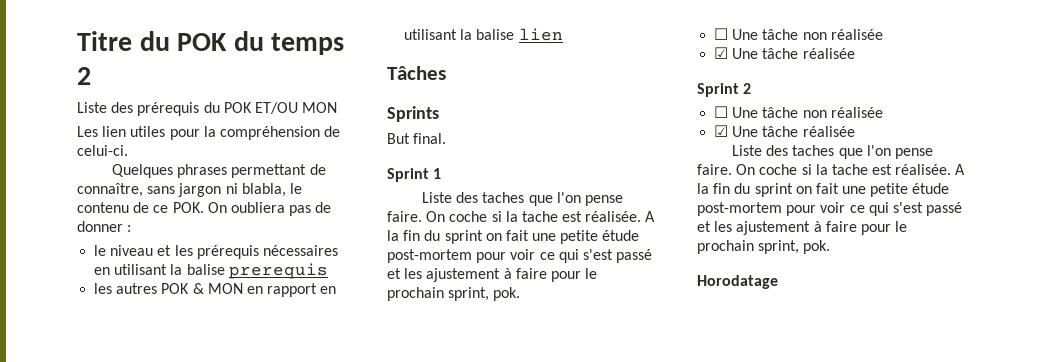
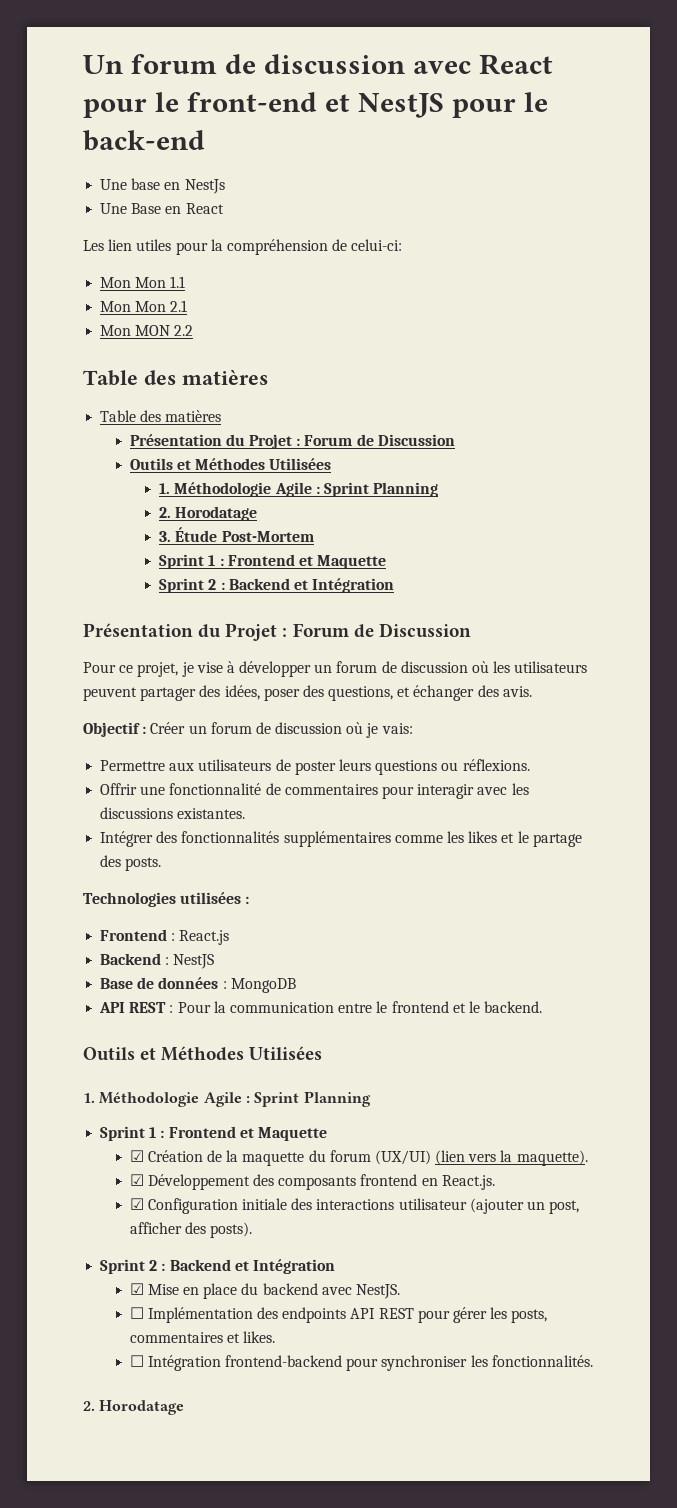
[77,31,345,55] [77,67,91,85] [77,102,338,116] Titre du POK du temps 2 // Liste des prérequis du POK ET/OU MON -> [83,54,553,75] [83,92,548,118] [83,130,205,151] [100,178,225,194] [100,203,224,214] Un forum de discussion avec React pour le front-end et NestJS pour le back-end // Une base en NestJs // Une Base en React
[77,145,128,156] [112,164,326,178] [77,183,302,197] [77,202,332,216] [77,221,132,232] [94,245,338,259] [94,263,328,279] [94,283,337,297] [404,28,563,41] [387,66,446,80] [387,106,439,122] [387,133,447,144] [387,168,442,182] [422,192,623,206] [387,211,656,222] [387,230,640,244] [387,249,653,263] [387,268,598,282] [387,287,521,301] [714,28,883,40] [714,47,855,59] [697,83,752,97] [714,106,883,118] [714,125,855,137] [732,145,933,159] [697,164,966,175] [697,183,950,197] [697,202,963,216] [697,221,908,235] [697,240,831,254] celui-ci. // Quelques phrases permettant de connaître, sans jargon ni blabla, le contenu de ce POK. On oubliera pas de donner : // le niveau et les prérequis nécessaires en utilisant la balise prerequis // les autres POK & MON en rapport en utilisant la balise lien // Tâches // Sprints // But final. // Sprint 1 // Liste des taches que l'on pense faire. On coche si la tache est réalisée. A la fin du sprint on fait une petite étude post-mortem pour voir ce qui s'est passé et les ajustement à faire pour le prochain sprint, pok. // ☐ Une tâche non réalisée // ☑ Une tâche réalisée // Sprint 2 // ☐ Une tâche non réalisée // ☑ Une tâche réalisée // Liste des taches que l'on pense faire. On coche si la tache est réalisée. A la fin du sprint on fait une petite étude post-mortem pour voir ce qui s'est passé et les ajustement à faire pour le prochain sprint, pok. // -> [351,239,403,251] [100,276,186,288] [100,300,188,312] [100,325,194,336] [83,369,268,386] [100,410,222,422] [129,434,455,449] [129,458,332,470] [159,482,439,497] [159,506,258,521] [159,527,314,542] [159,554,387,569] [159,578,395,593] [83,623,471,641] [83,661,588,677] [83,685,532,701] [83,722,413,738] [100,759,530,775] [100,783,529,799] [100,807,246,819] [100,831,582,847] [100,855,162,871] [83,892,250,907] [100,929,230,945] [100,953,215,969] [100,977,296,993] [99,1001,543,1013] [83,1046,323,1061] [83,1091,371,1107] [100,1126,327,1141] [129,1150,588,1166] [129,1174,495,1190] [129,1198,580,1214] [129,1222,252,1238] [100,1259,335,1274] [129,1283,400,1299] [129,1307,548,1323] [129,1331,275,1343] [129,1355,593,1371] [83,1401,95,1411] celui-ci: // Mon Mon 1.1 // Mon Mon 2.1 // Mon MON 2.2 // Table des matières // Table des matières // Présentation du Projet : Forum de Discussion // Outils et Méthodes Utilisées // 1. Méthodologie Agile : Sprint Planning // 2. Horodatage // 3. Étude Post-Mortem // Sprint 1 : Frontend et Maquette // Sprint 2 : Backend et Intégration // Présentation du Projet : Forum de Discussion // Pour ce projet, je vise à développer un forum de discussion où les utilisateurs peuvent partager des idées, poser des questions, et échanger des avis. // Objectif : Créer un forum de discussion où je vais: // Permettre aux utilisateurs de poster leurs questions ou réflexions. // Offrir une fonctionnalité de commentaires pour interagir avec les discussions existantes. // Intégrer des fonctionnalités supplémentaires comme les likes et le partage des posts. // Technologies utilisées : // Frontend : React.js // Backend : NestJS // Base de données : MongoDB // API REST : Pour la communication entre le frontend et le backend. // Outils et Méthodes Utilisées // 1. Méthodologie Agile : Sprint Planning // Sprint 1 : Frontend et Maquette // ☑ Création de la maquette du forum (UX/UI) (lien vers la maquette). // ☑ Développement des composants frontend en React.js. // ☑ Configuration initiale des interactions utilisateur (ajouter un post, afficher des posts). // Sprint 2 : Backend et Intégration // ☑ Mise en place du backend avec NestJS. // ☐ Implémentation des endpoints API REST pour gérer les posts, commentaires et likes. // ☐ Intégration frontend-backend pour synchroniser les fonctionnalités. // 2.

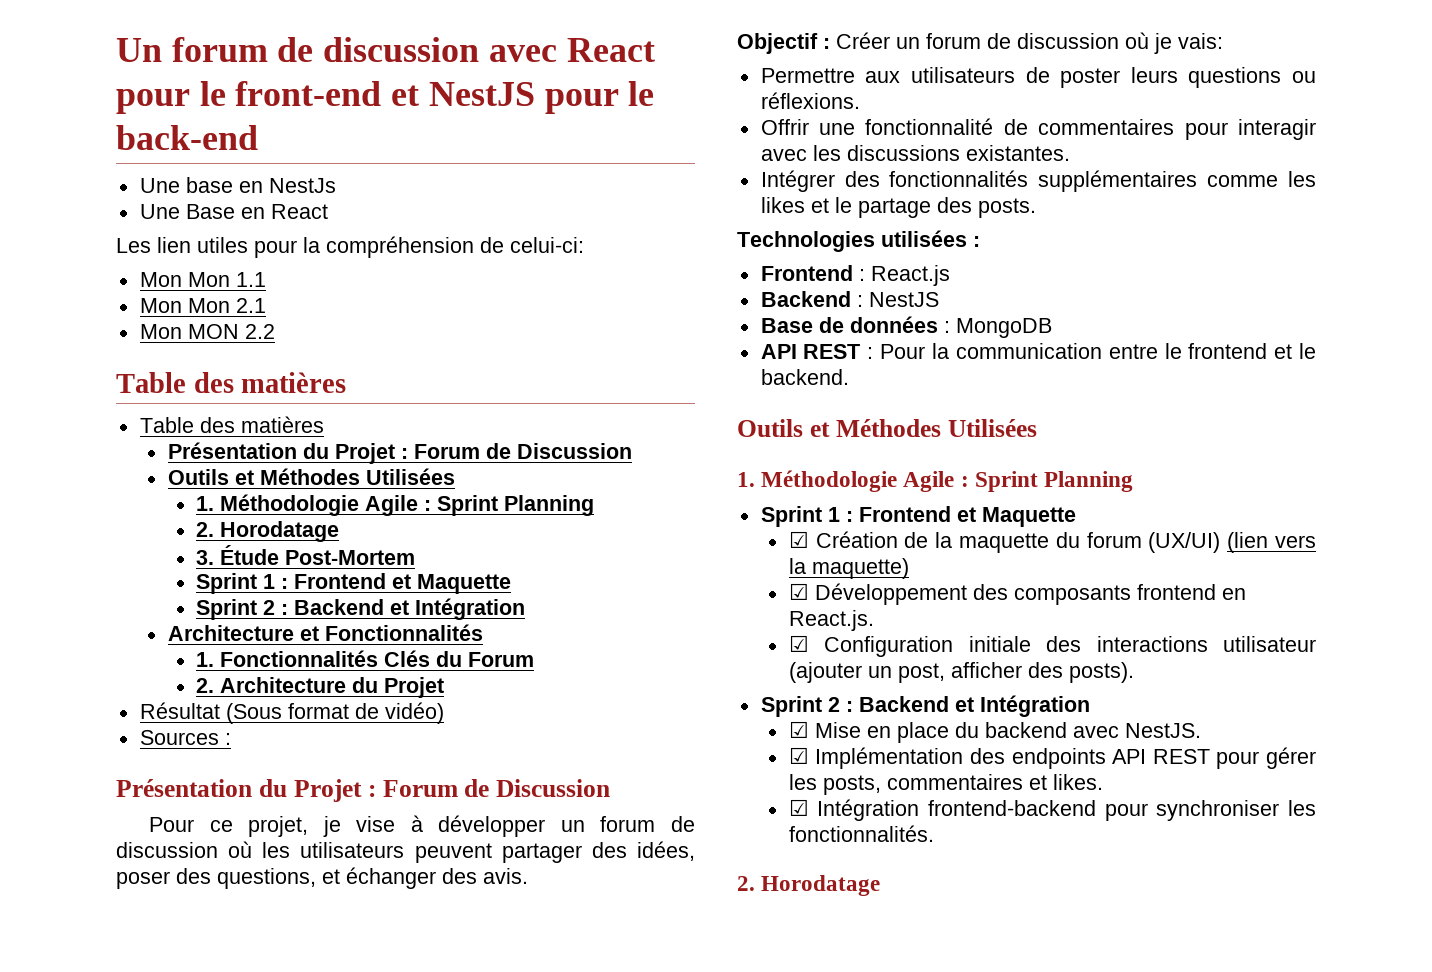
(395, 585) none -> [167,624,483,641] [195,650,534,667] [195,677,444,698] [139,702,444,724] [139,730,231,745] // Architecture et Fonctionnalités // 1. Fonctionnalités Clés du Forum // 2. Architecture du Projet // Résultat (Sous format de vidéo) // Sources :
[516,1150,588,1166] maquette). -> [811,558,909,579] maquette)
[129,1307,144,1319] ☐ -> [788,747,809,764] ☑
[129,1355,144,1367] ☐ -> [788,799,809,816] ☑

